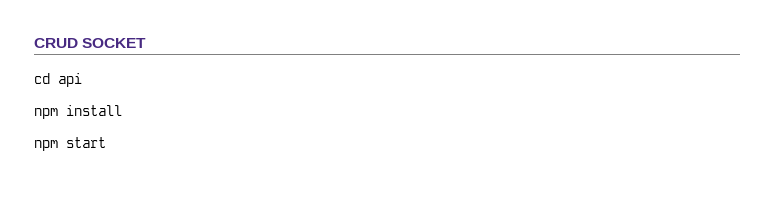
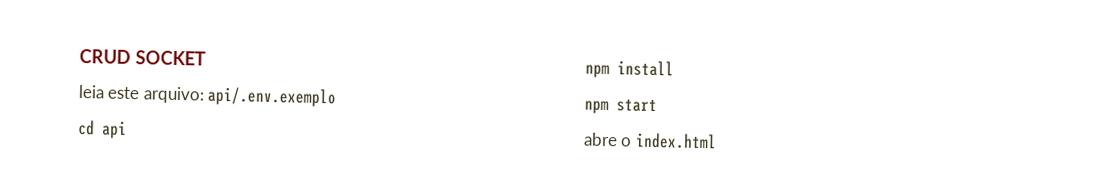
(147, 43) none -> [78,84,338,108] // leia este arquivo: api/.env.exemplo
(106, 142) none -> [583,132,717,150] // abre o index.html

